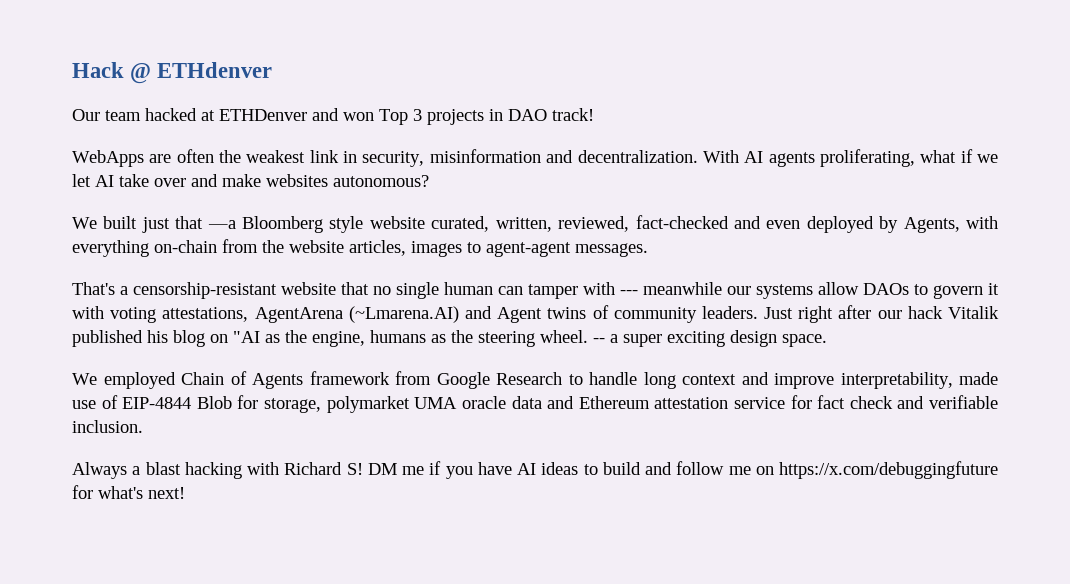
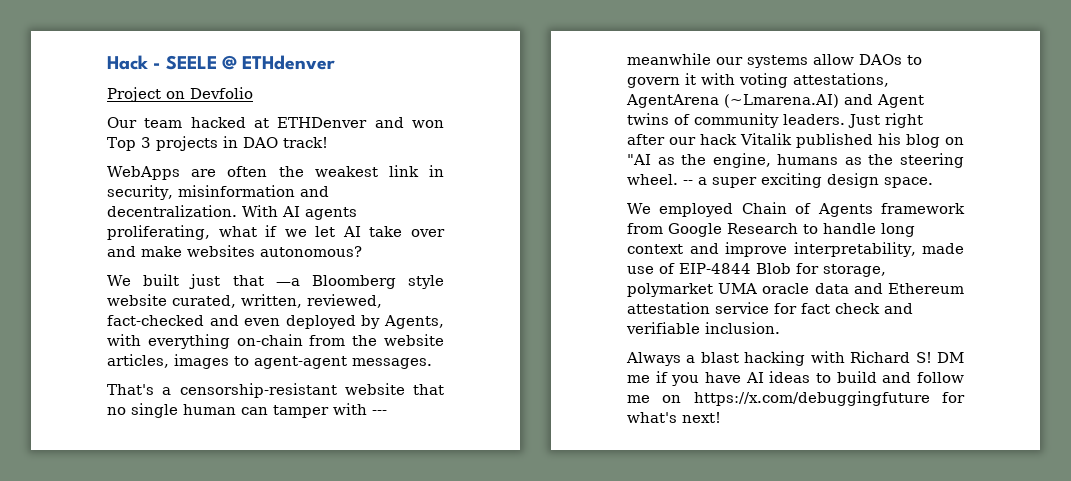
(124, 70) none -> [153,55,217,70] - SEELE
(273, 70) none -> [107,87,253,102] // Project on Devfolio

